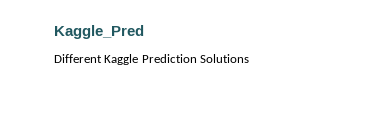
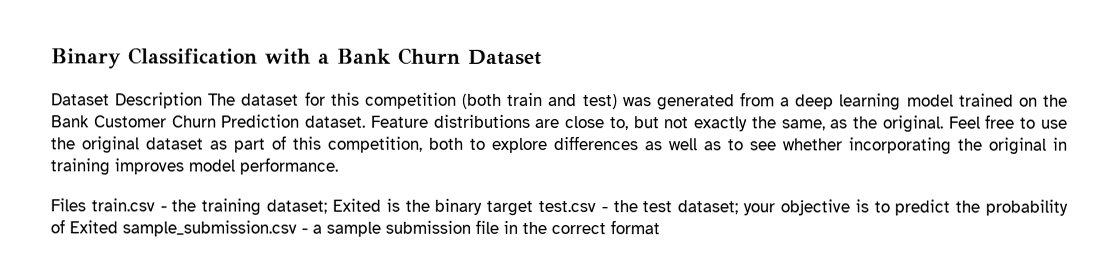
[54,25,144,39] [54,54,250,65] Kaggle_Pred // Different Kaggle Prediction Solutions -> [51,47,542,69] [51,91,1068,111] [51,114,1069,133] [50,135,1068,155] [50,157,338,176] [50,198,1069,216] [50,219,660,237] Binary Classification with a Bank Churn Dataset // Dataset Description The dataset for this competition (both train and test) was generated from a deep learning model trained on the Bank Customer Churn Prediction dataset. Feature distributions are close to, but not exactly the same, as the original. Feel free to use the original dataset as part of this competition, both to explore differences as well as to see whether incorporating the original in training improves model performance. // Files train.csv - the training dataset; Exited is the binary target test.csv - the test dataset; your objective is to predict the probability of Exited sample_submission.csv - a sample submission file in the correct format

